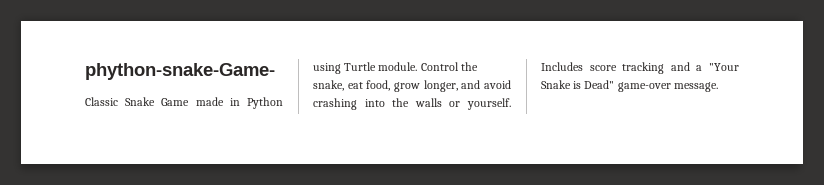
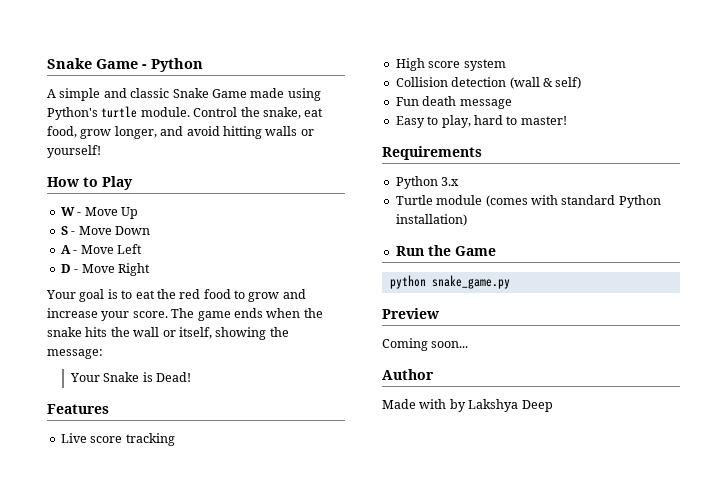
[85,63,275,80] [85,97,283,109] [313,62,377,74] phython-snake-Game- // Classic Snake Game made in Python using Turtle -> [47,58,203,72] [47,88,321,101] [47,106,138,120] Snake Game - Python // A simple and classic Snake Game made using Python's turtle
[313,98,511,110] [541,62,739,74] [541,80,718,92] crashing into the walls or yourself. Includes score tracking and a "Your Snake is Dead" game-over message. -> [222,126,314,139] [47,145,101,158] [47,176,133,190] [60,207,138,219] [60,226,150,235] [60,244,142,254] [60,263,150,276] [46,289,306,302] [47,308,323,321] [47,327,289,340] [47,349,103,359] [69,372,191,382] [47,404,109,414] [60,433,175,446] [395,58,506,71] [395,77,582,89] [395,96,512,109] [395,115,567,128] [382,146,482,160] [395,176,460,189] [395,195,661,208] [395,214,467,226] [395,245,496,256] [389,275,510,289] [382,308,439,319] [382,338,469,351] [382,369,434,380] [382,399,553,412] hitting walls or yourself! // How to Play // W - Move Up // S - Move Down // A - Move Left // D - Move Right // Your goal is to eat the red food to grow and increase your score. The game ends when the snake hits the wall or itself, showing the message: // Your Snake is Dead! // Features // Live score tracking // High score system // Collision detection (wall & self) // Fun death message // Easy to play, hard to master! // Requirements // Python 3.x // Turtle module (comes with standard Python installation) // Run the Game // python snake_game.py // Preview // Coming soon... // Author // Made with by Lakshya Deep

